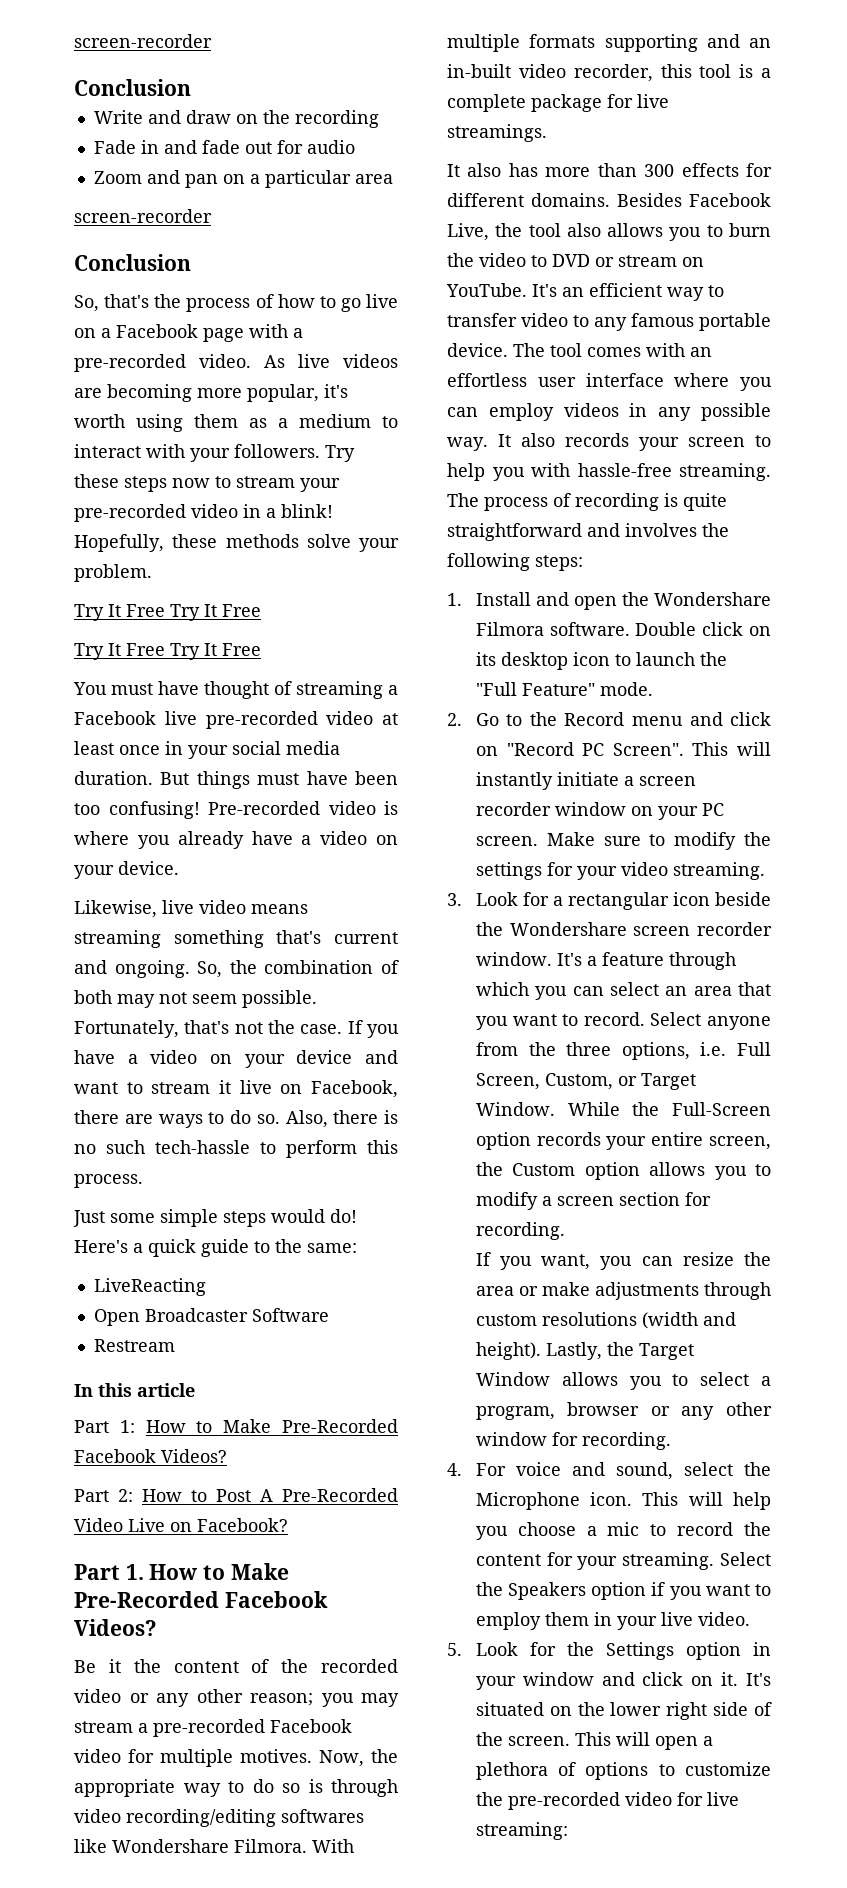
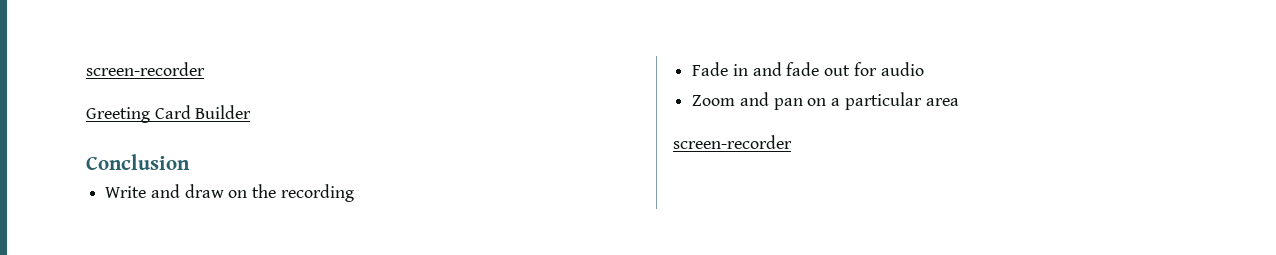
[74,34,212,48] screen-recorder -> [86,62,205,76] [86,105,252,123] screen-recorder // Greeting Card Builder
[74,254,191,271] [74,294,398,312] [74,324,303,342] [74,354,398,372] [74,384,348,402] [74,414,398,432] [74,444,355,462] [74,474,340,492] [74,504,333,522] [74,534,399,552] [74,564,152,582] [74,604,261,621] [74,643,261,660] [73,681,398,699] [74,711,398,729] [74,741,340,759] [74,771,398,789] [74,801,398,819] [74,831,399,849] [74,861,179,879] [74,900,308,918] [74,930,398,948] [74,960,399,978] [74,990,317,1008] [74,1020,399,1038] [74,1050,398,1068] [74,1080,398,1098] [74,1110,398,1128] [74,1140,398,1158] [74,1174,143,1188] [73,1209,357,1227] [74,1239,357,1257] [93,1278,206,1296] [93,1308,329,1326] [93,1339,175,1352] [74,1383,195,1397] [74,1419,398,1433] [74,1449,227,1463] [74,1488,398,1502] [74,1518,288,1532] [74,1563,289,1580] [74,1591,328,1608] [74,1619,157,1636] [74,1659,398,1673] [74,1689,399,1707] [74,1719,352,1737] [74,1749,398,1767] [74,1779,398,1797] [74,1809,364,1827] [74,1839,354,1853] [447,34,771,52] [447,64,771,82] [447,94,669,112] [447,124,547,142] [447,163,772,177] [447,193,771,207] [447,223,771,241] [447,253,704,267] [446,283,724,301] [447,313,771,331] [447,343,712,357] [447,373,772,391] [447,403,771,421] [447,433,771,451] [447,463,771,481] [447,493,727,511] [447,523,729,541] [447,553,583,571] [447,592,771,610] [475,622,771,636] [475,652,727,670] [475,682,653,696] [447,712,771,726] [475,742,771,756] [475,772,696,790] [475,802,724,820] [475,832,771,850] [475,862,765,880] [447,892,771,910] [475,922,772,936] [475,952,736,970] [475,982,771,1000] [475,1012,771,1030] [475,1042,771,1060] [475,1073,696,1090] [475,1102,771,1116] [475,1132,771,1150] [475,1162,771,1180] [475,1192,711,1210] [475,1222,565,1240] [475,1252,771,1270] [475,1282,771,1300] [475,1312,736,1329] [475,1342,694,1360] [475,1372,771,1390] [475,1402,772,1420] [475,1432,671,1450] [447,1462,771,1480] [475,1492,771,1510] [475,1522,771,1540] [475,1552,771,1570] [475,1582,771,1600] [475,1612,750,1630] [447,1642,771,1660] [475,1672,771,1690] [475,1702,772,1720] [475,1732,713,1750] [475,1762,771,1780] [475,1792,739,1810] [475,1822,568,1840] // Conclusion // So, that's the process of how to go live on a Facebook page with a pre-recorded video. As live videos are becoming more popular, it's worth using them as a medium to interact with your followers. Try these steps now to stream your pre-recorded video in a blink! Hopefully, these methods solve your problem. // Try It Free Try It Free // Try It Free Try It Free // You must have thought of streaming a Facebook live pre-recorded video at least once in your social media duration. But things must have been too confusing! Pre-recorded video is where you already have a video on your device. // Likewise, live video means streaming something that's current and ongoing. So, the combination of both may not seem possible. Fortunately, that's not the case. If you have a video on your device and want to stream it live on Facebook, there are ways to do so. Also, there is no such tech-hassle to perform this process. // Just some simple steps would do! Here's a quick guide to the same: // LiveReacting // Open Broadcaster Software // Restream // In this article // Part 1: How to Make Pre-Recorded Facebook Videos? // Part 2: How to Post A Pre-Recorded Video Live on Facebook? // Part 1. How to Make Pre-Recorded Facebook Videos? // Be it the content of the recorded video or any other reason; you may stream a pre-recorded Facebook video for multiple motives. Now, the appropriate way to do so is through video recording/editing softwares like Wondershare Filmora. With multiple formats supporting and an in-built video recorder, this tool is a complete package for live streamings. // It also has more than 300 effects for different domains. Besides Facebook Live, the tool also allows you to burn the video to DVD or stream on YouTube. It's an efficient way to transfer video to any famous portable device. The tool comes with an effortless user interface where you can employ videos in any possible way. It also records your screen to help you with hassle-free streaming. The process of recording is quite straightforward and involves the following steps: // 1. Install and open the Wondershare Filmora software. Double click on its desktop icon to launch the "Full Feature" mode. // 2. Go to the Record menu and click on "Record PC Screen". This will instantly initiate a screen recorder window on your PC screen. Make sure to modify the settings for your video streaming. // 3. Look for a rectangular icon beside the Wondershare screen recorder window. It's a feature through which you can select an area that you want to record. Select anyone from the three options, i.e. Full Screen, Custom, or Target Window. While the Full-Screen option records your entire screen, the Custom option allows you to modify a screen section for recording. // If you want, you can resize the area or make adjustments through custom resolutions (width and height). Lastly, the Target Window allows you to select a program, browser or any other window for recording. // 4. For voice and sound, select the Microphone icon. This will help you choose a mic to record the content for your streaming. Select the Speakers option if you want to employ them in your live video. // 5. Look for the Settings option in your window and click on it. It's situated on the lower right side of the screen. This will open a plethora of options to customize the pre-recorded video for live streaming: -> (792, 142) none

